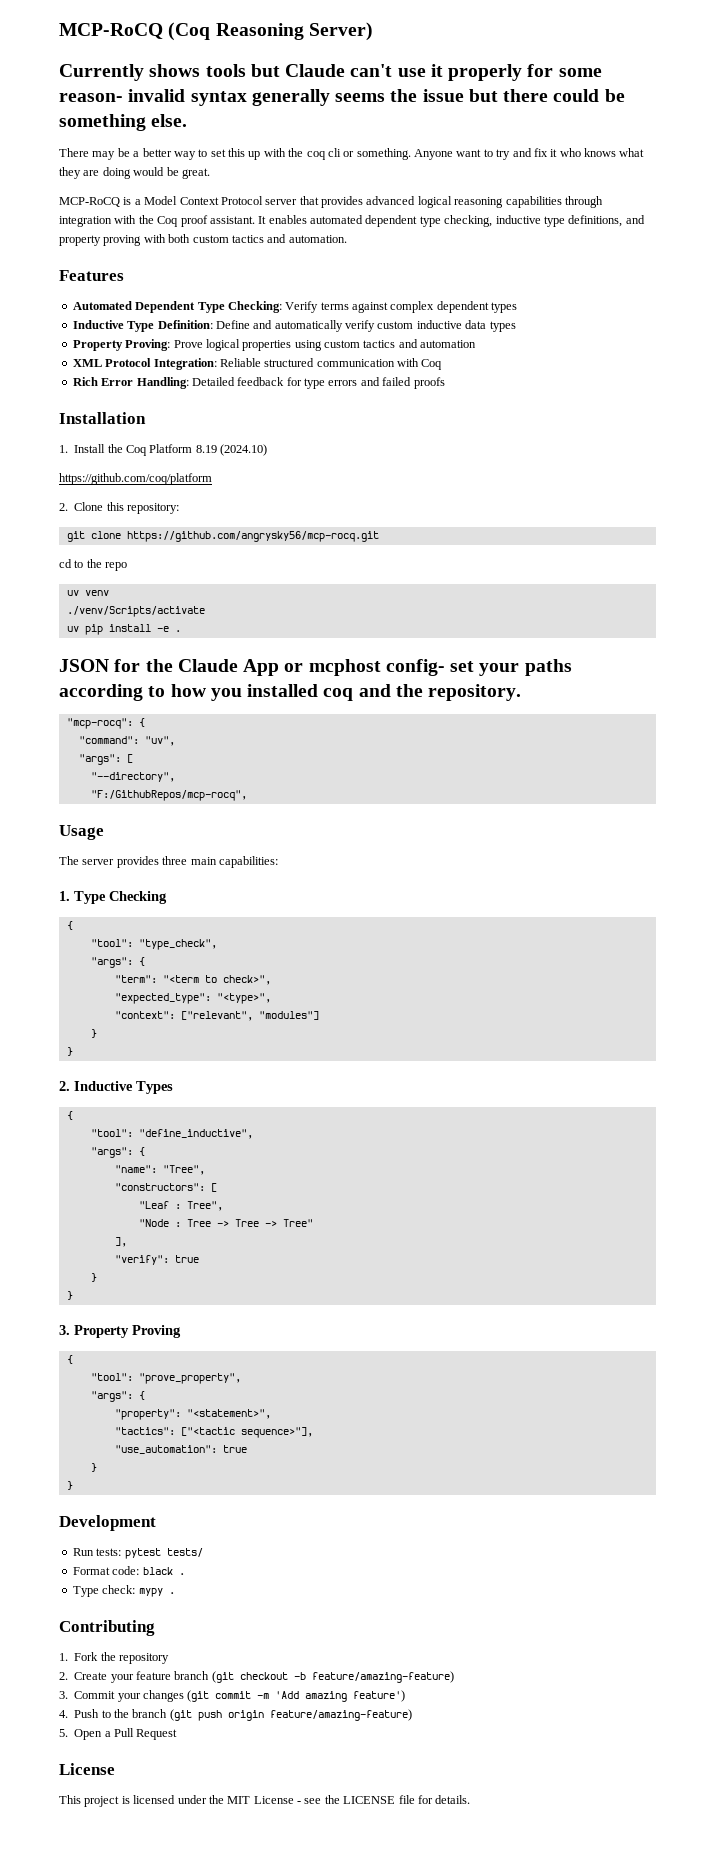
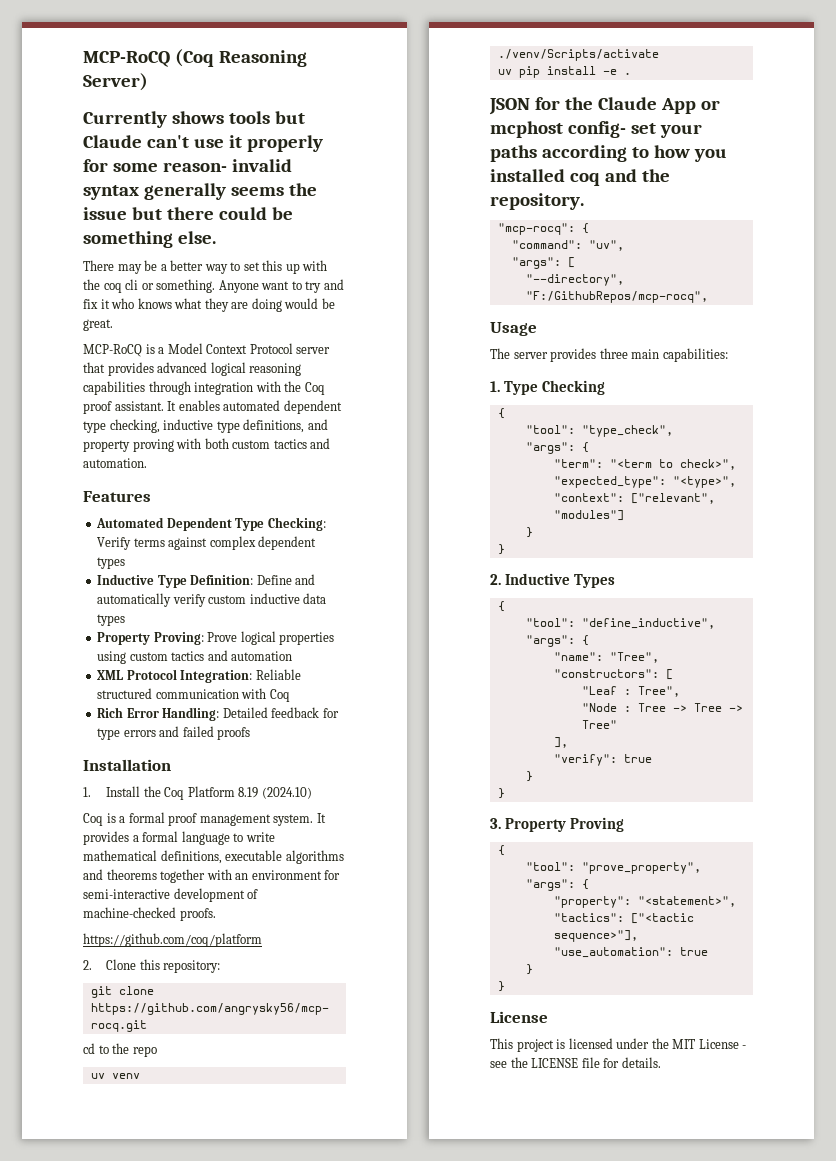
(268, 450) none -> [83,812,326,826] [83,831,275,845] [83,850,344,864] [83,869,341,883] [83,888,259,902] [83,907,216,921] // Coq is a formal proof management system. It provides a formal language to write mathematical definitions, executable algorithms and theorems together with an environment for semi-interactive development of machine-checked proofs.
[59,1515,156,1531] [72,1548,203,1559] [72,1566,185,1575] [72,1585,175,1597] [59,1620,155,1636] [59,1652,169,1664] [59,1671,454,1683] [59,1690,406,1702] [59,1709,412,1721] [59,1728,178,1740] // Development // Run tests: pytest tests/ // Format code: black . // Type check: mypy . // Contributing // 1. Fork the repository // 2. Create your feature branch (git checkout -b feature/amazing-feature) // 3. Commit your changes (git commit -m 'Add amazing feature') // 4. Push to the branch (git push origin feature/amazing-feature) // 5. Open a Pull Request -> (505, 986) none

